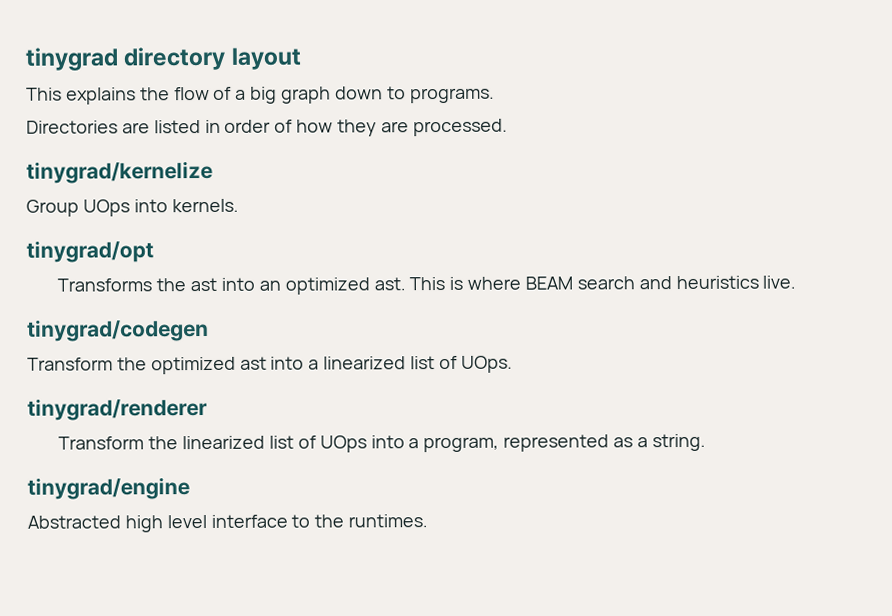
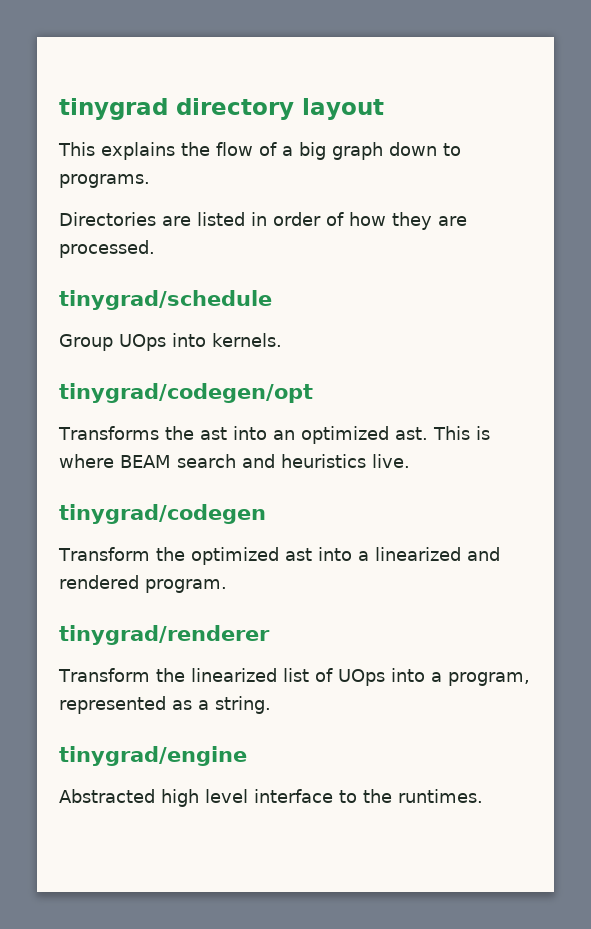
[26,160,213,184] tinygrad/kernelize -> [59,290,272,310] tinygrad/schedule
[26,240,154,263] tinygrad/opt -> [59,383,313,403] tinygrad/codegen/opt
[410,355,513,373] list of UOps. -> [466,547,500,561] [59,575,227,593] and rendered program.

